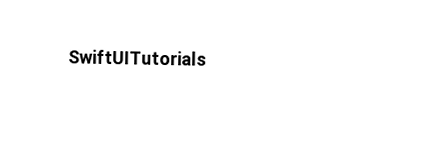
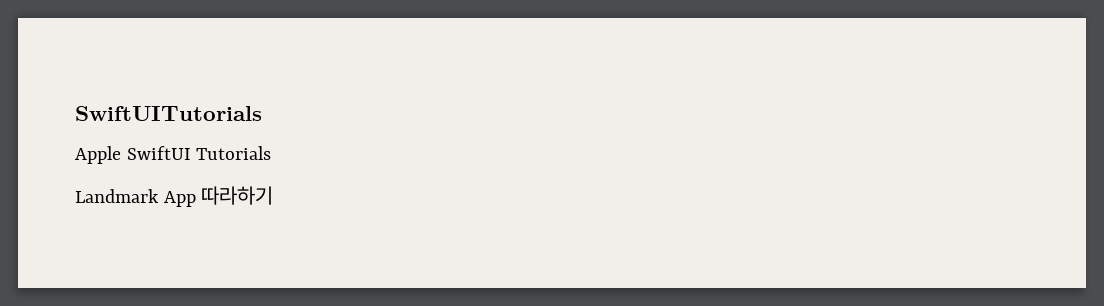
(207, 57) none -> [75,146,272,164] [75,186,274,207] // Apple SwiftUI Tutorials // Landmark App 따라하기

